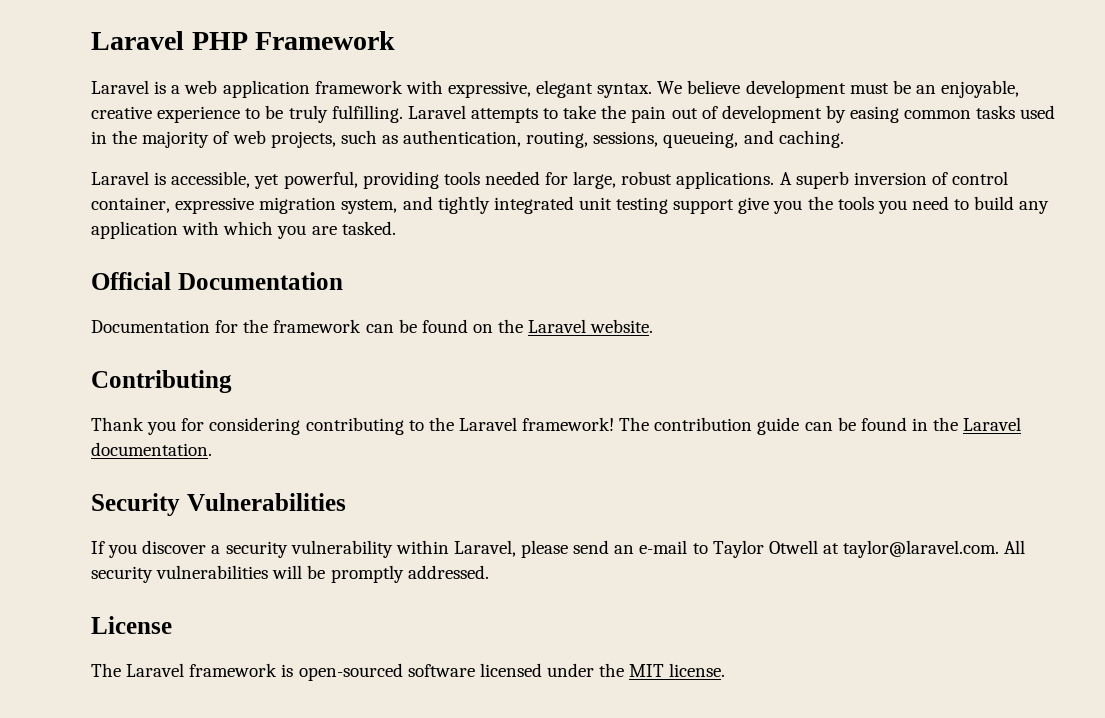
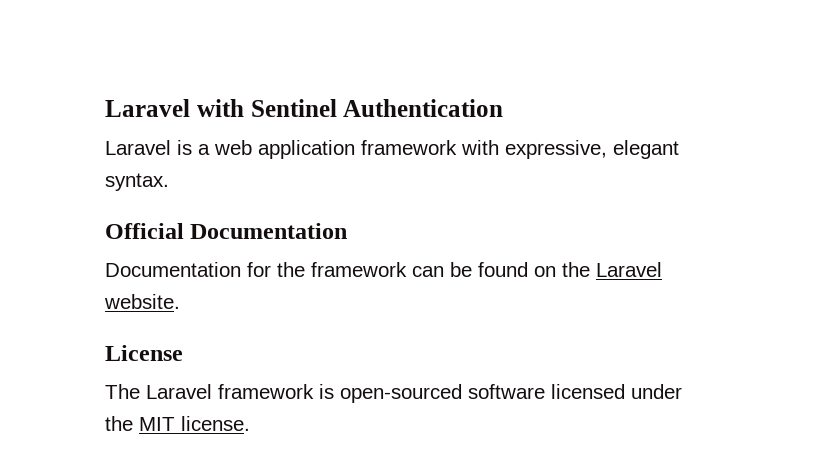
[91,31,396,50] Laravel PHP Framework -> [105,99,504,117] Laravel with Sentinel Authentication
[657,80,1020,98] [91,105,1056,123] [91,130,844,148] [91,171,1009,189] [91,196,1050,214] [91,221,396,239] We believe development must be an enjoyable, creative experience to be truly fulfilling. Laravel attempts to take the pain out of development by easing common tasks used in the majority of web projects, such as authentication, routing, sessions, queueing, and caching. // Laravel is accessible, yet powerful, providing tools needed for large, robust applications. A superb inversion of control container, expressive migration system, and tightly integrated unit testing support give you the tools you need to build any application with which you are tasked. -> (169, 182) none
[91,370,232,393] [91,417,1022,435] [91,442,212,456] [91,493,346,516] [91,540,1026,558] [91,565,489,583] // Contributing // Thank you for considering contributing to the Laravel framework! The contribution guide can be found in the Laravel documentation. // Security Vulnerabilities // If you discover a security vulnerability within Laravel, please send an e-mail to Taylor Otwell at taylor@laravel.com. All security vulnerabilities will be promptly addressed. -> (180, 301) none

